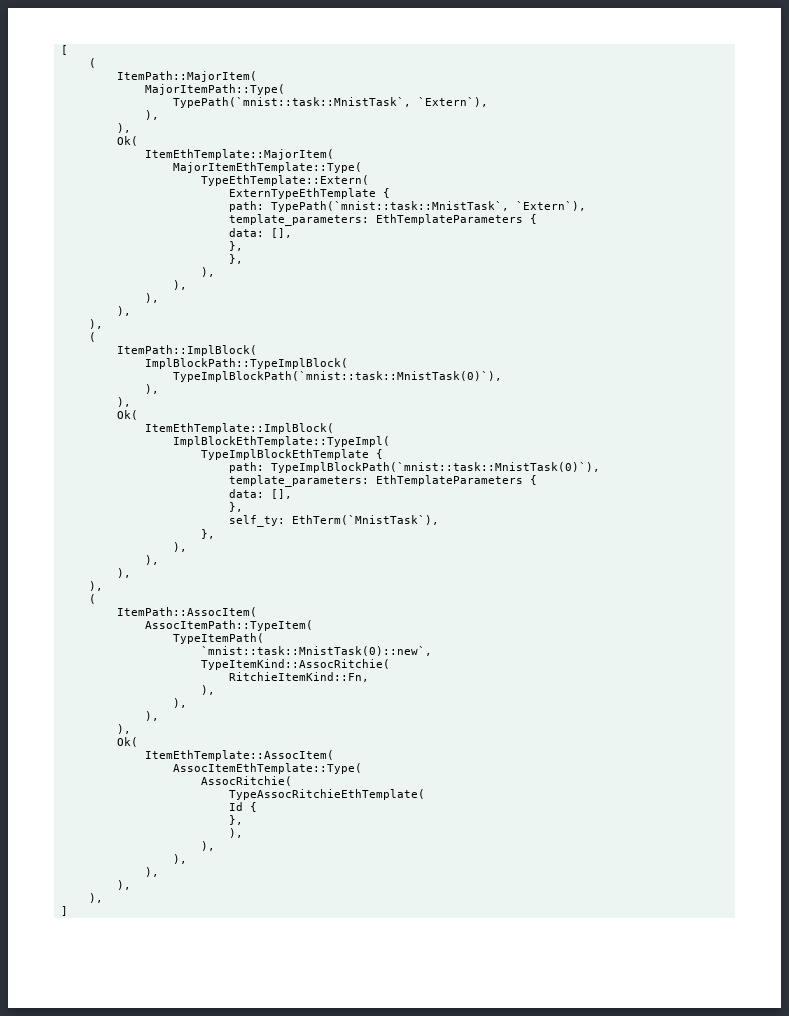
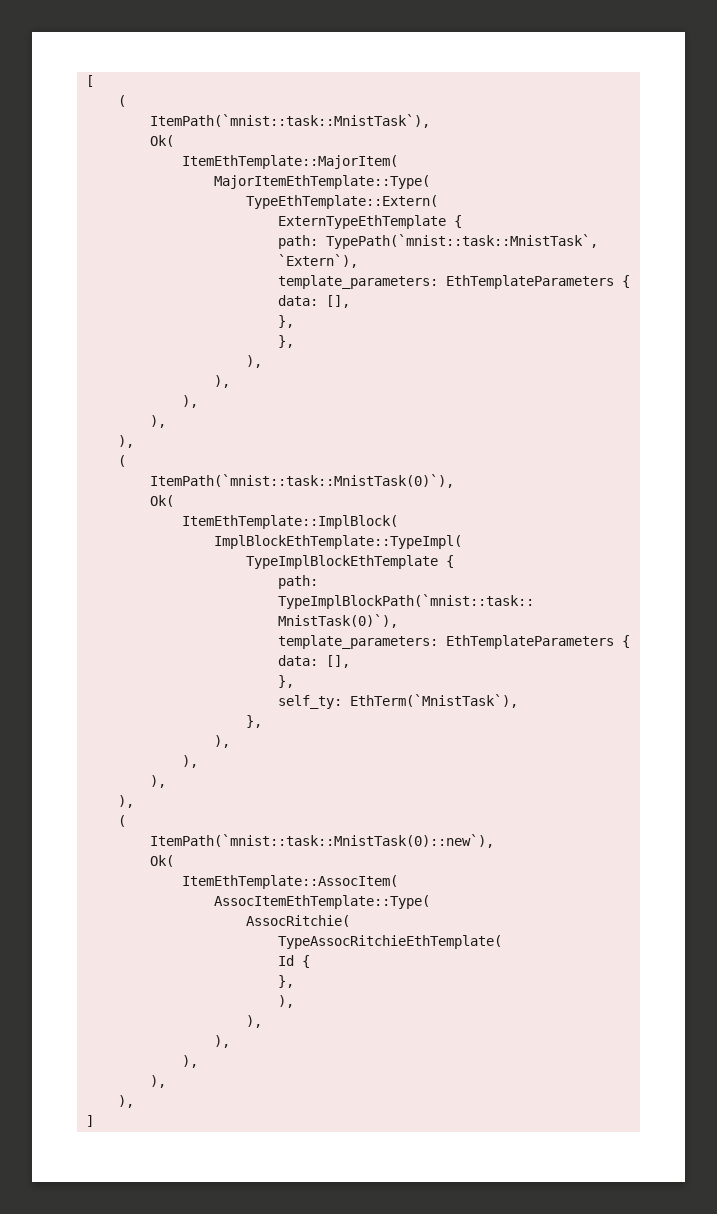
[116,71,257,82] [144,84,285,95] [172,97,488,108] [144,110,159,120] [116,123,131,133] ItemPath::MajorItem( // MajorItemPath::Type( // TypePath(`mnist::task::MnistTask`, `Extern`), // ), // ), -> [149,114,430,128] ItemPath(`mnist::task::MnistTask`),
[116,345,257,356] [144,358,348,369] [172,371,502,382] [144,384,159,394] [116,397,131,407] ItemPath::ImplBlock( // ImplBlockPath::TypeImplBlock( // TypeImplBlockPath(`mnist::task::MnistTask(0)`), // ), // ), -> [149,474,454,488] ItemPath(`mnist::task::MnistTask(0)`),
[116,607,257,617] [144,620,313,631] [172,633,264,644] [200,646,432,656] [200,659,390,670] [228,672,369,682] [200,685,215,695] [172,698,187,708] [144,711,159,721] [116,724,131,734] ItemPath::AssocItem( // AssocItemPath::TypeItem( // TypeItemPath( // `mnist::task::MnistTask(0)::new`, // TypeItemKind::AssocRitchie( // RitchieItemKind::Fn, // ), // ), // ), // ), -> [149,834,494,848] ItemPath(`mnist::task::MnistTask(0)::new`),

